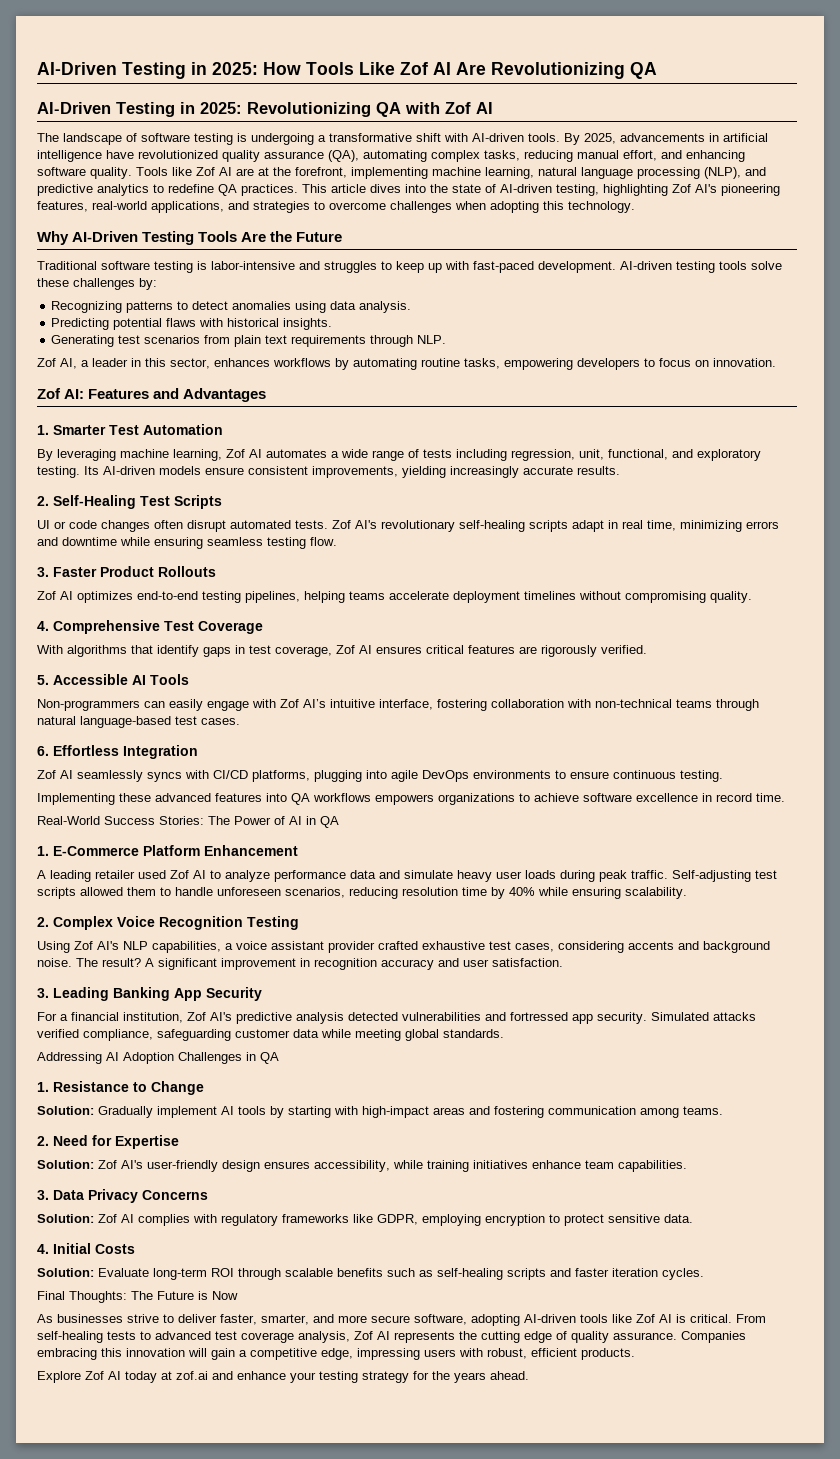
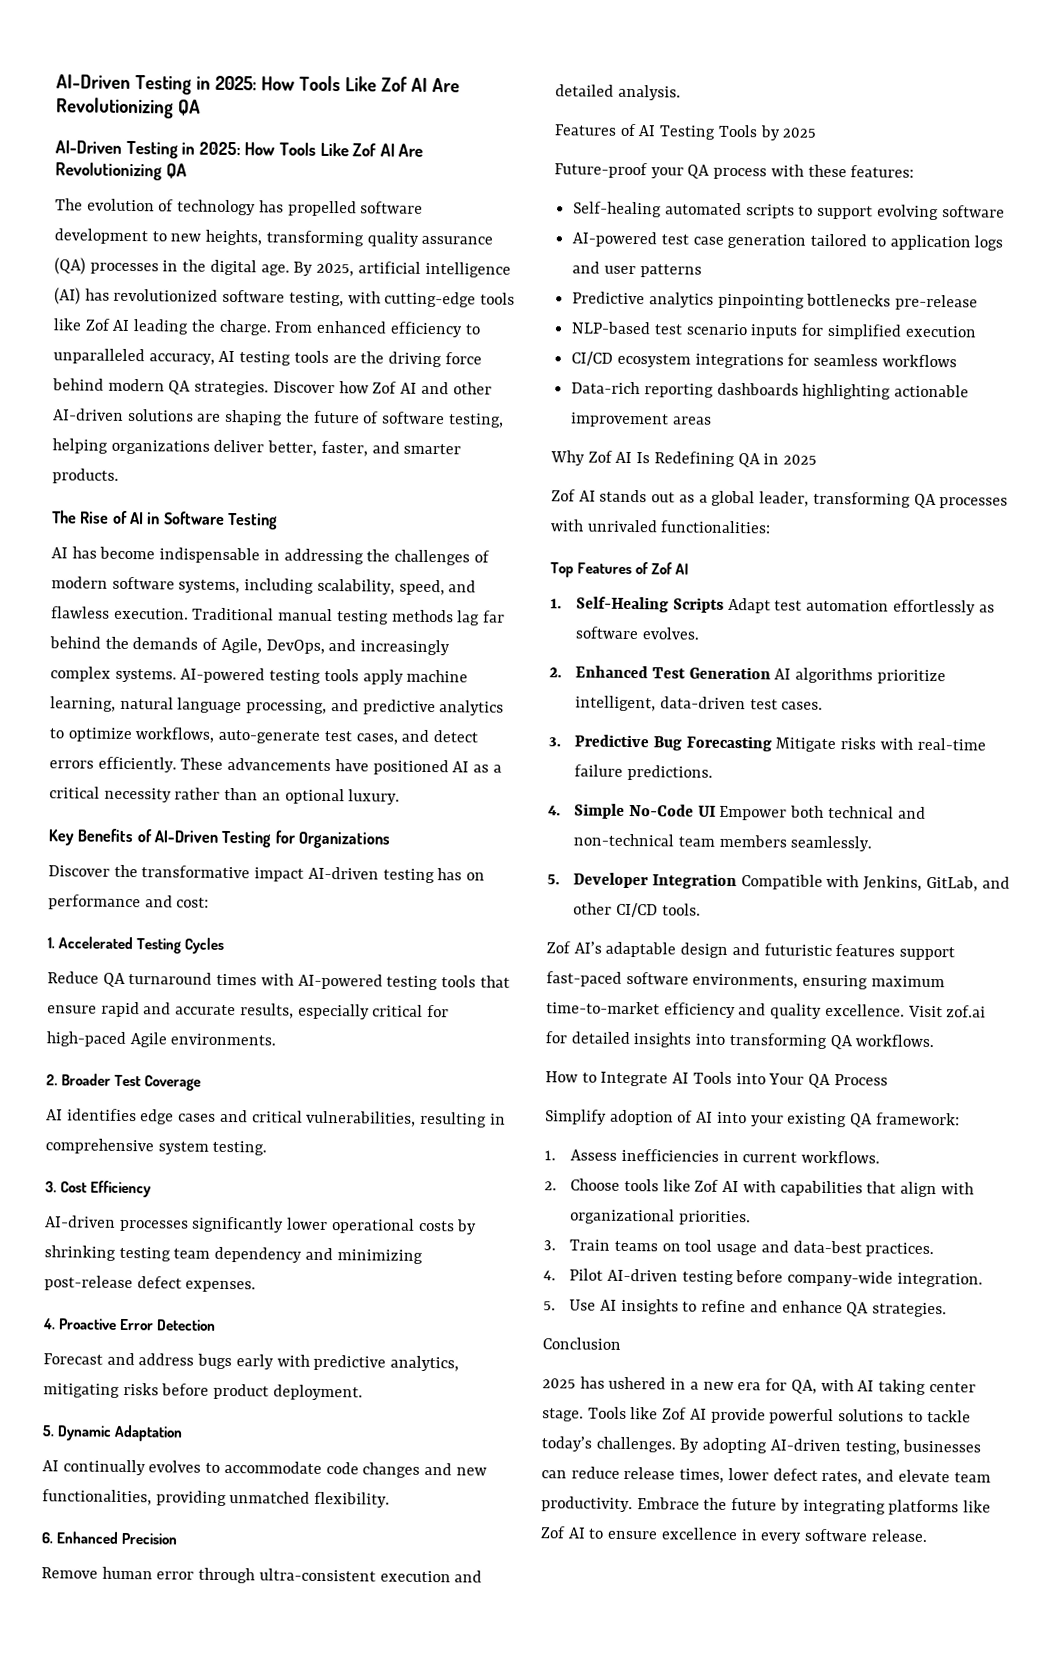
[247,102,493,117] [37,133,768,145] [37,150,745,162] [37,167,766,179] [37,184,780,196] [37,201,635,213] [37,231,343,245] [37,261,782,273] [37,278,157,290] [51,301,412,313] [51,318,333,330] [51,335,447,347] [37,358,776,370] [37,388,267,402] [37,424,223,435] [37,449,761,461] [37,466,620,478] [37,495,222,509] [37,520,779,532] [37,537,337,549] [37,566,216,577] [37,591,752,603] [37,620,263,634] [37,645,647,657] [37,674,189,685] [37,699,759,711] [37,716,240,728] [37,745,198,759] [37,770,723,782] [37,793,785,805] [37,816,339,828] [37,845,298,856] [37,870,777,882] [37,887,687,899] [37,916,299,930] [37,941,770,953] [37,958,563,970] [37,987,262,1001] [37,1012,756,1024] [37,1029,504,1041] [37,1052,279,1064] [37,1081,204,1095] [37,1106,723,1118] [37,1135,179,1149] [37,1160,687,1172] [37,1189,208,1203] [37,1214,693,1226] [37,1243,135,1254] [37,1268,704,1280] [37,1291,238,1303] [37,1314,766,1326] [37,1331,746,1343] [37,1348,635,1360] [37,1371,529,1383] Revolutionizing QA with Zof AI // The landscape of software testing is undergoing a transformative shift with AI-driven tools. By 2025, advancements in artificial intelligence have revolutionized quality assurance (QA), automating complex tasks, reducing manual effort, and enhancing software quality. Tools like Zof AI are at the forefront, implementing machine learning, natural language processing (NLP), and predictive analytics to redefine QA practices. This article dives into the state of AI-driven testing, highlighting Zof AI's pioneering features, real-world applications, and strategies to overcome challenges when adopting this technology. // Why AI-Driven Testing Tools Are the Future // Traditional software testing is labor-intensive and struggles to keep up with fast-paced development. AI-driven testing tools solve these challenges by: // Recognizing patterns to detect anomalies using data analysis. // Predicting potential flaws with historical insights. // Generating test scenarios from plain text requirements through NLP. // Zof AI, a leader in this sector, enhances workflows by automating routine tasks, empowering developers to focus on innovation. // Zof AI: Features and Advantages // 1. Smarter Test Automation // By leveraging machine learning, Zof AI automates a wide range of tests including regression, unit, functional, and exploratory testing. Its AI-driven models ensure consistent improvements, yielding increasingly accurate results. // 2. Self-Healing Test Scripts // UI or code changes often disrupt automated tests. Zof AI's revolutionary self-healing scripts adapt in real time, minimizing errors and downtime while ensuring seamless testing flow. // 3. Faster Product Rollouts // Zof AI optimizes end-to-end testing pipelines, helping teams accelerate deployment timelines without compromising quality. // 4. Comprehensive Test Coverage // With algorithms that identify gaps in test coverage, Zof AI ensures critical features are rigorously verified. // 5. Accessible AI Tools // Non-programmers can easily engage with Zof AI’s intuitive interface, fostering collaboration with non-technical teams through natural language-based test cases. // 6. Effortless Integration // Zof AI seamlessly syncs with CI/CD platforms, plugging into agile DevOps environments to ensure continuous testing. // Implementing these advanced features into QA workflows empowers organizations to achieve software excellence in record time. // Real-World Success Stories: The Power of AI in QA // 1. E-Commerce Platform Enhancement // A leading retailer used Zof AI to analyze performance data and simulate heavy user loads during peak traffic. Self-adjusting test scripts allowed them to handle unforeseen scenarios, reducing resolution time by 40% while ensuring scalability. // 2. Complex Voice Recognition Testing // Using Zof AI's NLP capabilities, a voice assistant provider crafted exhaustive test cases, considering accents and background noise. The result? A significant improvement in recognition accuracy and user satisfaction. // 3. Leading Banking App Security // For a financial institution, Zof AI's predictive analysis detected vulnerabilities and fortressed app security. Simulated attacks verified compliance, safeguarding customer data while meeting global standards. // Addressing AI Adoption Challenges in QA // 1. Resistance to Change // Solution: Gradually implement AI tools by starting with high-impact areas and fostering communication among teams. // 2. Need for Expertise // Solution: Zof AI's user-friendly design ensures accessibility, while training initiatives enhance team capabilities. // 3. Data Privacy Concerns // Solution: Zof AI complies with regulatory frameworks like GDPR, employing encryption to protect sensitive data. // 4. Initial Costs // Solution: Evaluate long-term ROI through scalable benefits such as self-healing scripts and faster iteration cycles. // Final Thoughts: The Future is Now // As businesses strive to deliver faster, smarter, and more secure software, adopting AI-driven tools like Zof AI is critical. From self-healing tests to advanced test coverage analysis, Zof AI represents the cutting edge of quality assurance. Companies embracing this innovation will gain a competitive edge, impressing users with robust, efficient products. // Explore Zof AI today at zof.ai and enhance your testing strategy for the years ahead. -> [244,142,424,157] [55,162,187,181] [55,198,424,217] [54,228,494,247] [54,257,511,278] [54,287,516,308] [53,318,481,338] [53,348,482,368] [52,378,492,396] [53,408,504,428] [52,438,462,457] [52,468,119,484] [52,510,278,530] [51,546,490,566] [51,576,477,596] [51,606,506,626] [49,636,451,656] [50,666,469,685] [50,696,505,716] [49,727,479,745] [49,756,502,776] [49,786,401,805] [48,828,390,849] [48,864,486,884] [48,894,210,911] [47,936,225,954] [47,971,510,991] [47,1001,450,1020] [46,1031,277,1048] [46,1073,202,1091] [46,1108,506,1128] [45,1138,268,1156] [45,1180,153,1198] [45,1215,478,1235] [44,1245,423,1264] [44,1275,257,1293] [42,1318,217,1331] [43,1352,460,1372] [43,1382,363,1401] [42,1424,184,1442] [42,1459,487,1478] [42,1489,391,1508] [41,1531,178,1545] [41,1566,483,1584] [555,84,681,101] [554,123,817,141] [554,162,915,180] [573,201,1005,221] [572,231,1004,251] [572,261,702,278] [572,291,979,311] [571,321,977,340] [571,351,957,369] [571,381,970,400] [570,412,712,428] [550,450,818,468] [551,489,1009,509] [550,519,772,534] [550,562,690,578] [550,596,995,616] [575,626,700,640] [549,665,946,685] [575,695,824,712] [548,734,986,753] [574,764,713,781] [548,803,926,821] [573,833,873,852] [547,872,1010,892] [573,902,701,918] [546,941,956,961] [546,971,945,990] [546,1001,987,1019] [545,1031,935,1050] [545,1071,888,1089] [545,1109,960,1128] [544,1148,881,1164] [544,1178,974,1198] [570,1208,751,1226] [543,1239,935,1258] [543,1268,983,1288] [543,1298,947,1318] [542,1337,621,1350] [542,1376,976,1395] [542,1406,971,1425] [541,1436,982,1455] [541,1466,991,1485] [541,1496,992,1516] [540,1526,928,1544] How Tools Like Zof AI Are Revolutionizing QA // The evolution of technology has propelled software development to new heights, transforming quality assurance (QA) processes in the digital age. By 2025, artificial intelligence (AI) has revolutionized software testing, with cutting-edge tools like Zof AI leading the charge. From enhanced efficiency to unparalleled accuracy, AI testing tools are the driving force behind modern QA strategies. Discover how Zof AI and other AI-driven solutions are shaping the future of software testing, helping organizations deliver better, faster, and smarter products. // The Rise of AI in Software Testing // AI has become indispensable in addressing the challenges of modern software systems, including scalability, speed, and flawless execution. Traditional manual testing methods lag far behind the demands of Agile, DevOps, and increasingly complex systems. AI-powered testing tools apply machine learning, natural language processing, and predictive analytics to optimize workflows, auto-generate test cases, and detect errors efficiently. These advancements have positioned AI as a critical necessity rather than an optional luxury. // Key Benefits of AI-Driven Testing for Organizations // Discover the transformative impact AI-driven testing has on performance and cost: // 1. Accelerated Testing Cycles // Reduce QA turnaround times with AI-powered testing tools that ensure rapid and accurate results, especially critical for high-paced Agile environments. // 2. Broader Test Coverage // AI identifies edge cases and critical vulnerabilities, resulting in comprehensive system testing. // 3. Cost Efficiency // AI-driven processes significantly lower operational costs by shrinking testing team dependency and minimizing post-release defect expenses. // 4. Proactive Error Detection // Forecast and address bugs early with predictive analytics, mitigating risks before product deployment. // 5. Dynamic Adaptation // AI continually evolves to accommodate code changes and new functionalities, providing unmatched flexibility. // 6. Enhanced Precision // Remove human error through ultra-consistent execution and detailed analysis. // Features of AI Testing Tools by 2025 // Future-proof your QA process with these features: // Self-healing automated scripts to support evolving software // AI-powered test case generation tailored to application logs and user patterns // Predictive analytics pinpointing bottlenecks pre-release // NLP-based test scenario inputs for simplified execution // CI/CD ecosystem integrations for seamless workflows // Data-rich reporting dashboards highlighting actionable improvement areas // Why Zof AI Is Redefining QA in 2025 // Zof AI stands out as a global leader, transforming QA processes with unrivaled functionalities: // Top Features of Zof AI // 1. Self-Healing Scripts Adapt test automation effortlessly as software evolves. // 2. Enhanced Test Generation AI algorithms prioritize intelligent, data-driven test cases. // 3. Predictive Bug Forecasting Mitigate risks with real-time failure predictions. // 4. Simple No-Code UI Empower both technical and non-technical team members seamlessly. // 5. Developer Integration Compatible with Jenkins, GitLab, and other CI/CD tools. // Zof AI’s adaptable design and futuristic features support fast-paced software environments, ensuring maximum time-to-market efficiency and quality excellence. Visit zof.ai for detailed insights into transforming QA workflows. // How to Integrate AI Tools into Your QA Process // Simplify adoption of AI into your existing QA framework: // 1. Assess inefficiencies in current workflows. // 2. Choose tools like Zof AI with capabilities that align with organizational priorities. // 3. Train teams on tool usage and data-best practices. // 4. Pilot AI-driven testing before company-wide integration. // 5. Use AI insights to refine and enhance QA strategies. // Conclusion // 2025 has ushered in a new era for QA, with AI taking center stage. Tools like Zof AI provide powerful solutions to tackle today’s challenges. By adopting AI-driven testing, businesses can reduce release times, lower defect rates, and elevate team productivity. Embrace the future by integrating platforms like Zof AI to ensure excellence in every software release.

